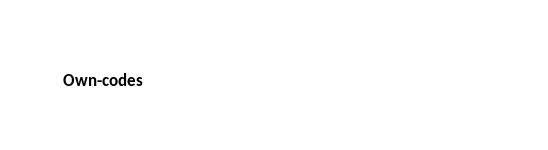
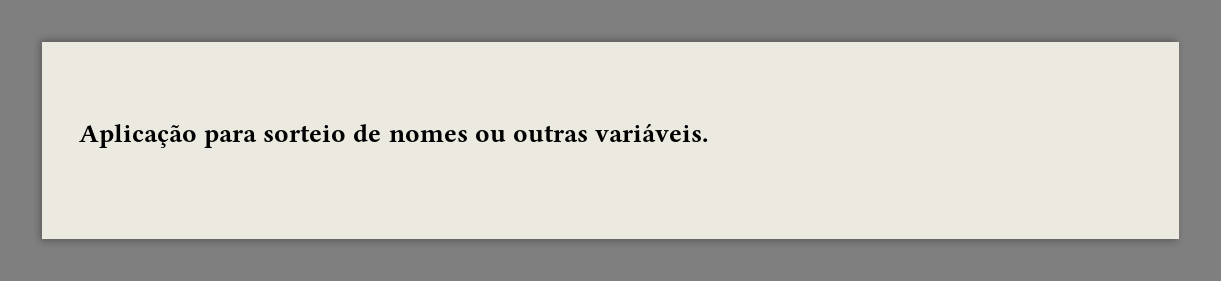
[63,73,143,86] Own-codes -> [79,123,709,148] Aplicação para sorteio de nomes ou outras variáveis.

